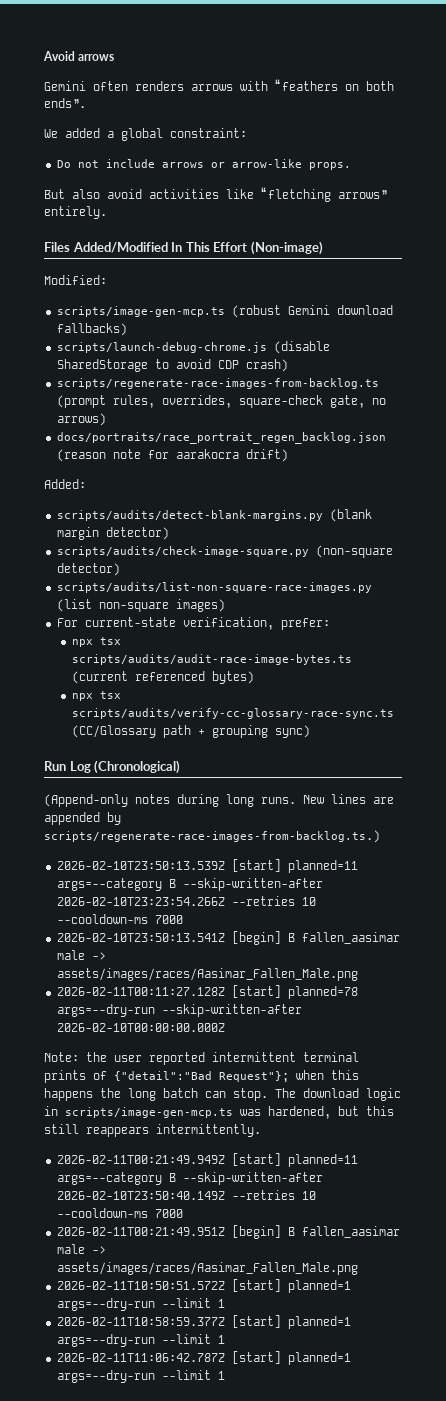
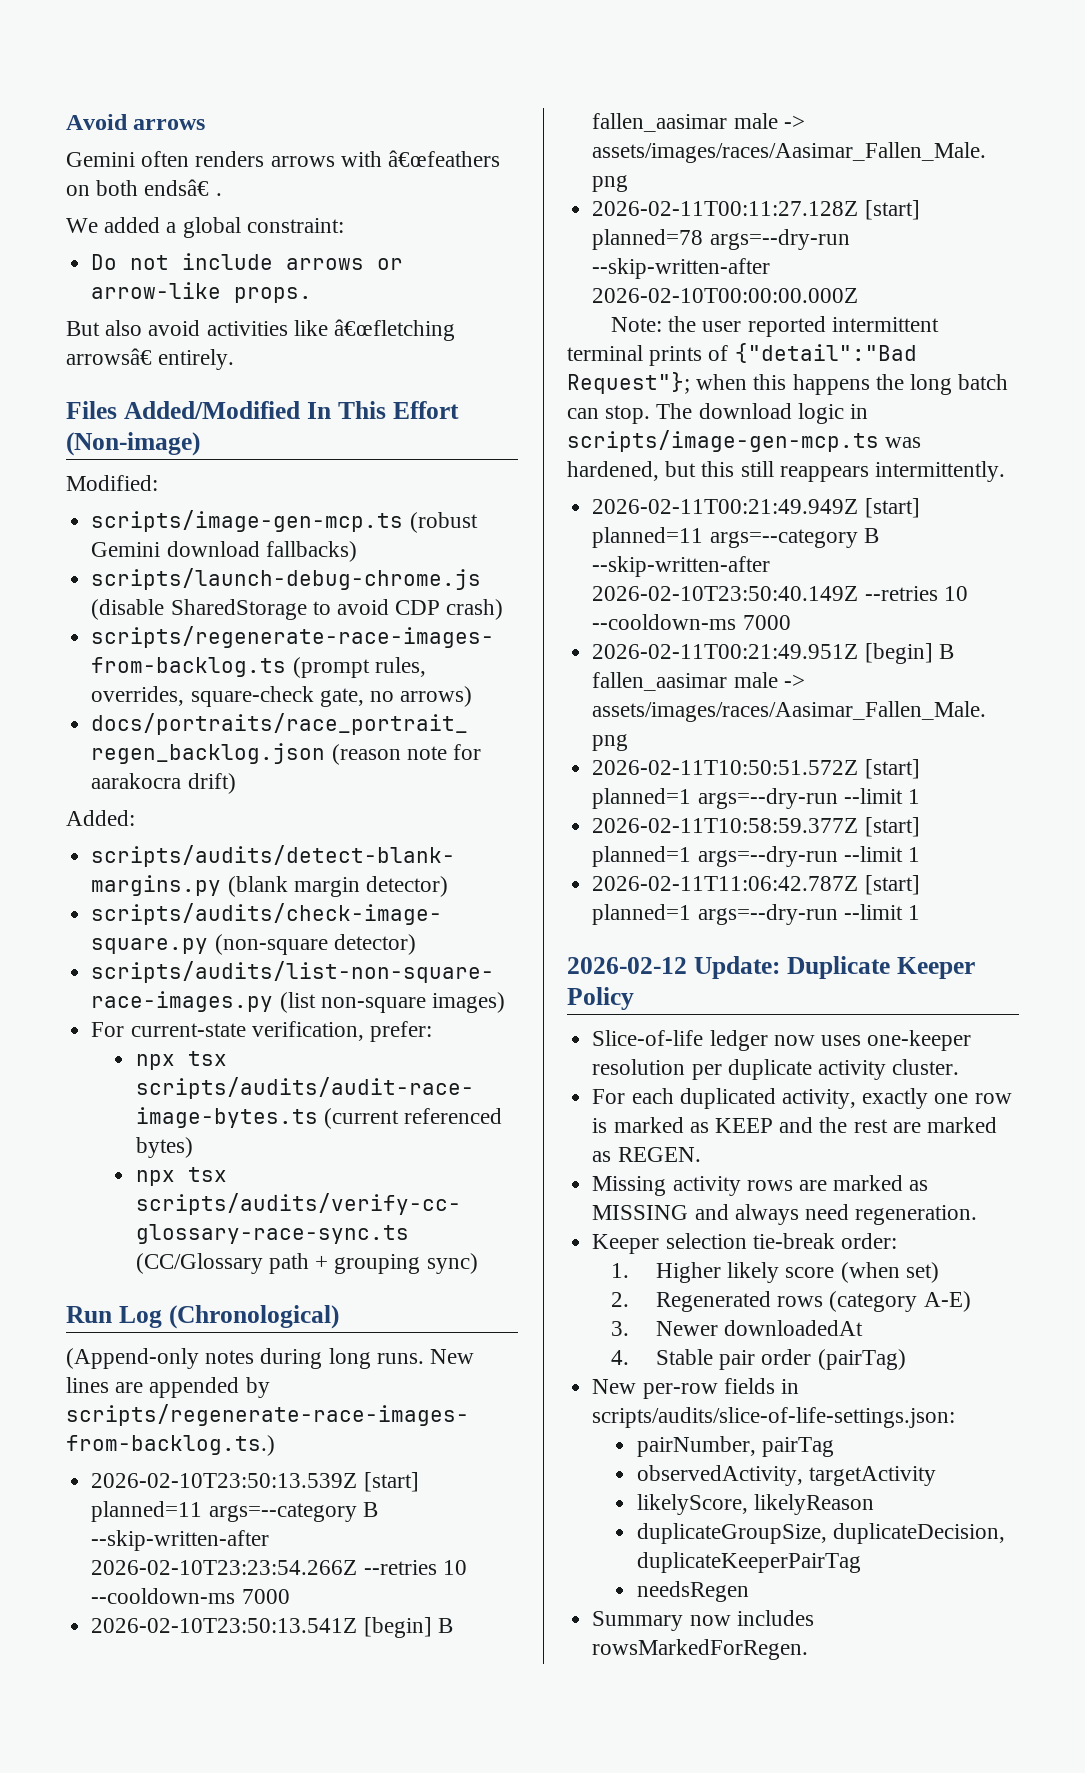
[275,79,338,91] “feathers -> [388,150,501,167] â€œfeathers
[44,98,86,108] ends”. -> [144,179,222,196] endsâ€ .
[261,187,387,202] “fletching arrows” -> [334,319,456,341] [66,348,152,365] â€œfletching arrowsâ€
(225, 1375) none -> [567,956,975,979] [567,987,634,1010] [592,1030,972,1051] [592,1059,960,1080] [592,1088,1012,1109] [592,1117,997,1133] [592,1147,701,1162] [592,1175,929,1196] [592,1204,978,1225] [592,1233,897,1254] [611,1262,939,1283] [611,1291,971,1312] [611,1320,864,1336] [611,1349,906,1370] [592,1378,799,1399] [592,1407,956,1428] [636,1436,834,1457] [636,1465,936,1486] [636,1494,874,1515] [636,1523,1005,1544] [636,1552,861,1573] [636,1581,749,1602] [592,1610,814,1631] [592,1639,809,1660] // 2026-02-12 Update: Duplicate Keeper Policy // Slice-of-life ledger now uses one-keeper resolution per duplicate activity cluster. // For each duplicated activity, exactly one row is marked as KEEP and the rest are marked as REGEN. // Missing activity rows are marked as MISSING and always need regeneration. // Keeper selection tie-break order: // 1. Higher likely score (when set) // 2. Regenerated rows (category A-E) // 3. Newer downloadedAt // 4. Stable pair order (pairTag) // New per-row fields in scripts/audits/slice-of-life-settings.json: // pairNumber, pairTag // observedActivity, targetActivity // likelyScore, likelyReason // duplicateGroupSize, duplicateDecision, duplicateKeeperPairTag // needsRegen // Summary now includes rowsMarkedForRegen.

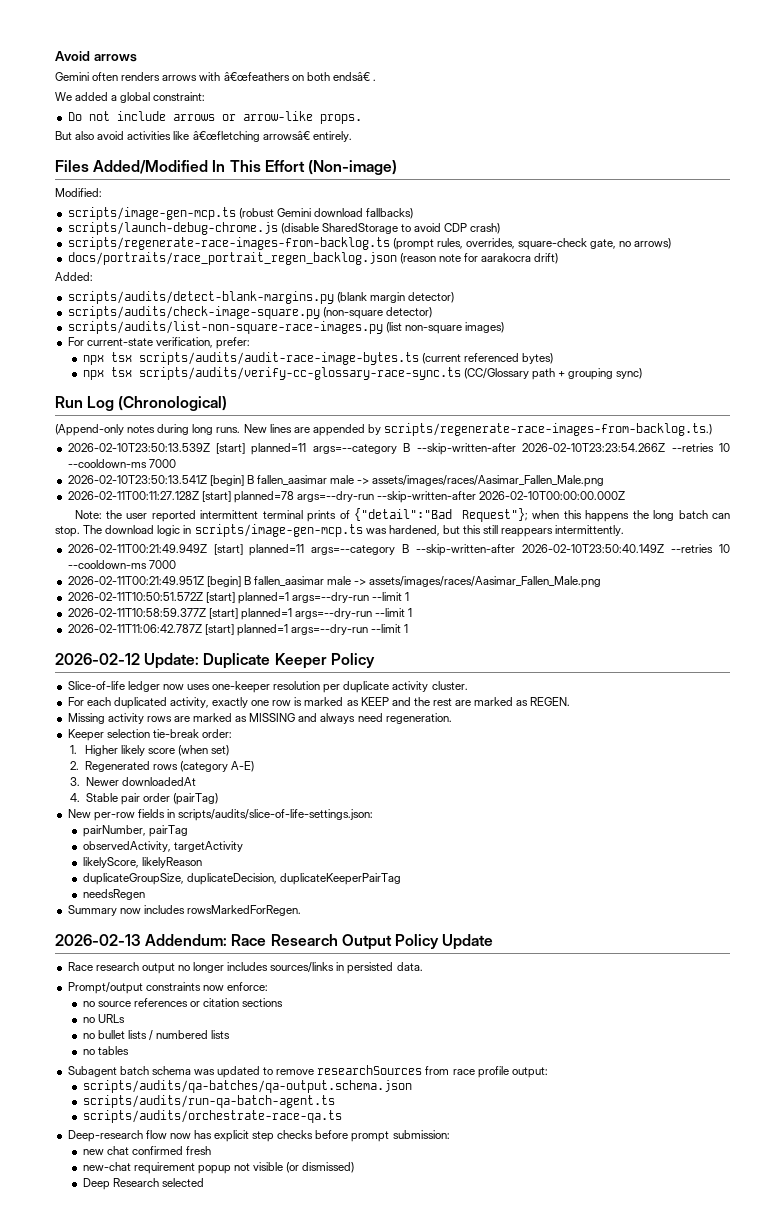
(809, 1649) none -> [55,934,494,950] [67,962,423,974] [67,982,268,994] [82,998,284,1007] [82,1014,125,1023] [82,1030,231,1041] [82,1046,129,1055] [67,1065,548,1078] [82,1080,412,1093] [82,1095,335,1108] [82,1110,342,1123] [67,1130,450,1142] [82,1146,211,1155] [82,1162,355,1174] [82,1178,204,1190] // 2026-02-13 Addendum: Race Research Output Policy Update // Race research output no longer includes sources/links in persisted data. // Prompt/output constraints now enforce: // no source references or citation sections // no URLs // no bullet lists / numbered lists // no tables // Subagent batch schema was updated to remove researchSources from race profile output: // scripts/audits/qa-batches/qa-output.schema.json // scripts/audits/run-qa-batch-agent.ts // scripts/audits/orchestrate-race-qa.ts // Deep-research flow now has explicit step checks before prompt submission: // new chat confirmed fresh // new-chat requirement popup not visible (or dismissed) // Deep Research selected

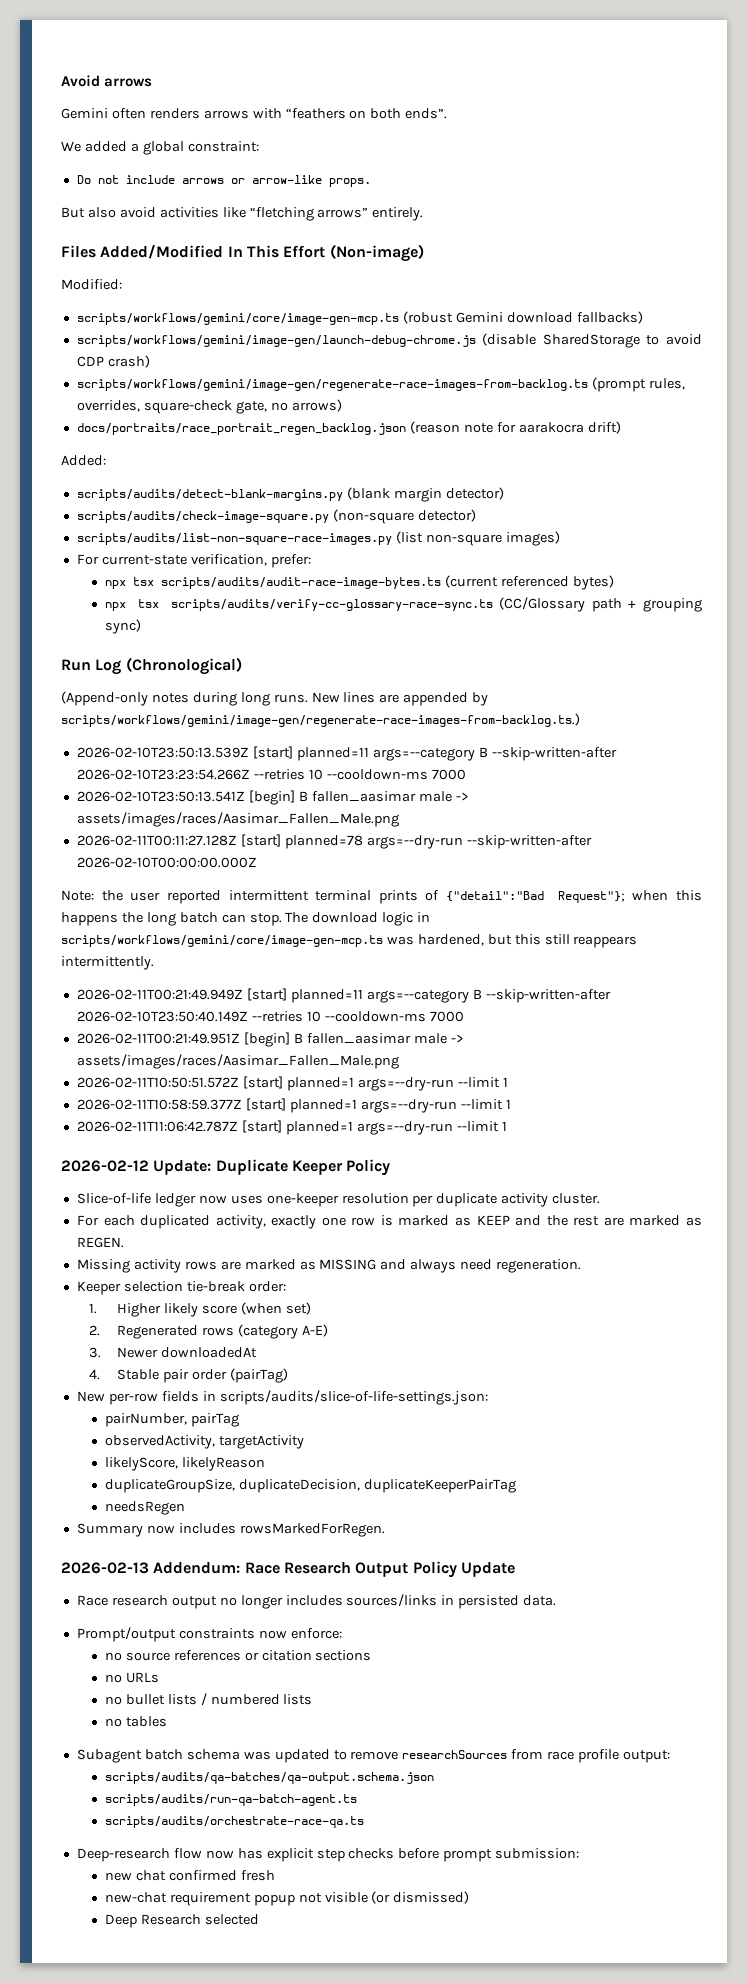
[223,72,290,81] â€œfeathers -> [285,108,346,119] “feathers
[332,72,376,81] endsâ€ . -> [405,108,448,119] ends”.
[192,131,310,142] â€œfletching arrowsâ€ -> [249,207,369,221] “fletching arrows”
[67,207,236,220] scripts/image-gen-mcp.ts -> [76,313,399,325] scripts/workflows/gemini/core/image-gen-mcp.ts
[67,222,278,235] scripts/launch-debug-chrome.js -> [76,335,476,347] scripts/workflows/gemini/image-gen/launch-debug-chrome.js
[67,237,390,250] scripts/regenerate-race-images-from-backlog.ts -> [76,379,588,391] scripts/workflows/gemini/image-gen/regenerate-race-images-from-backlog.ts
[384,423,713,436] scripts/regenerate-race-images-from-backlog.ts.) -> [61,713,580,727] scripts/workflows/gemini/image-gen/regenerate-race-images-from-backlog.ts.)
[194,524,363,537] scripts/image-gen-mcp.ts -> [61,935,383,947] scripts/workflows/gemini/core/image-gen-mcp.ts

